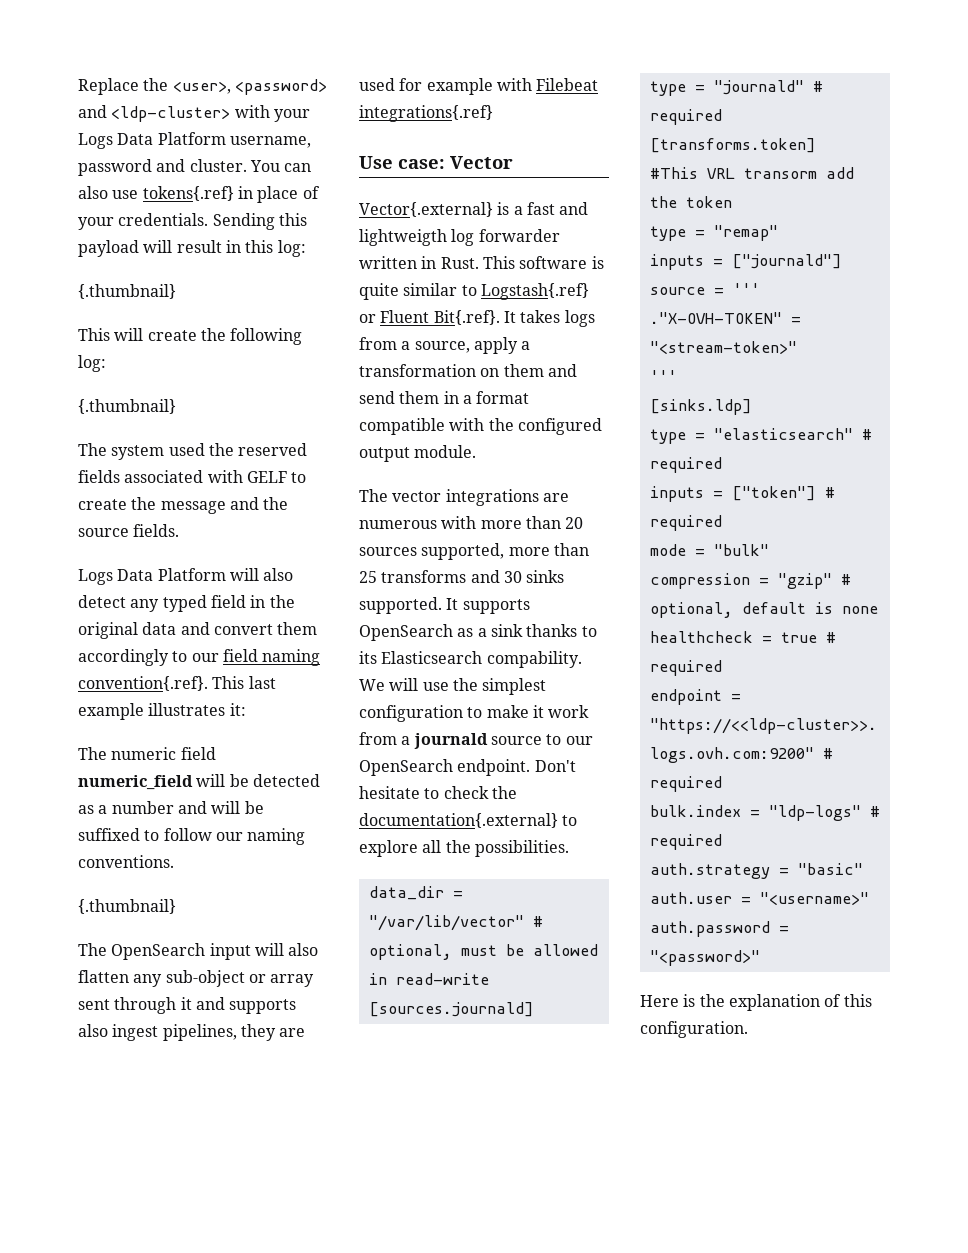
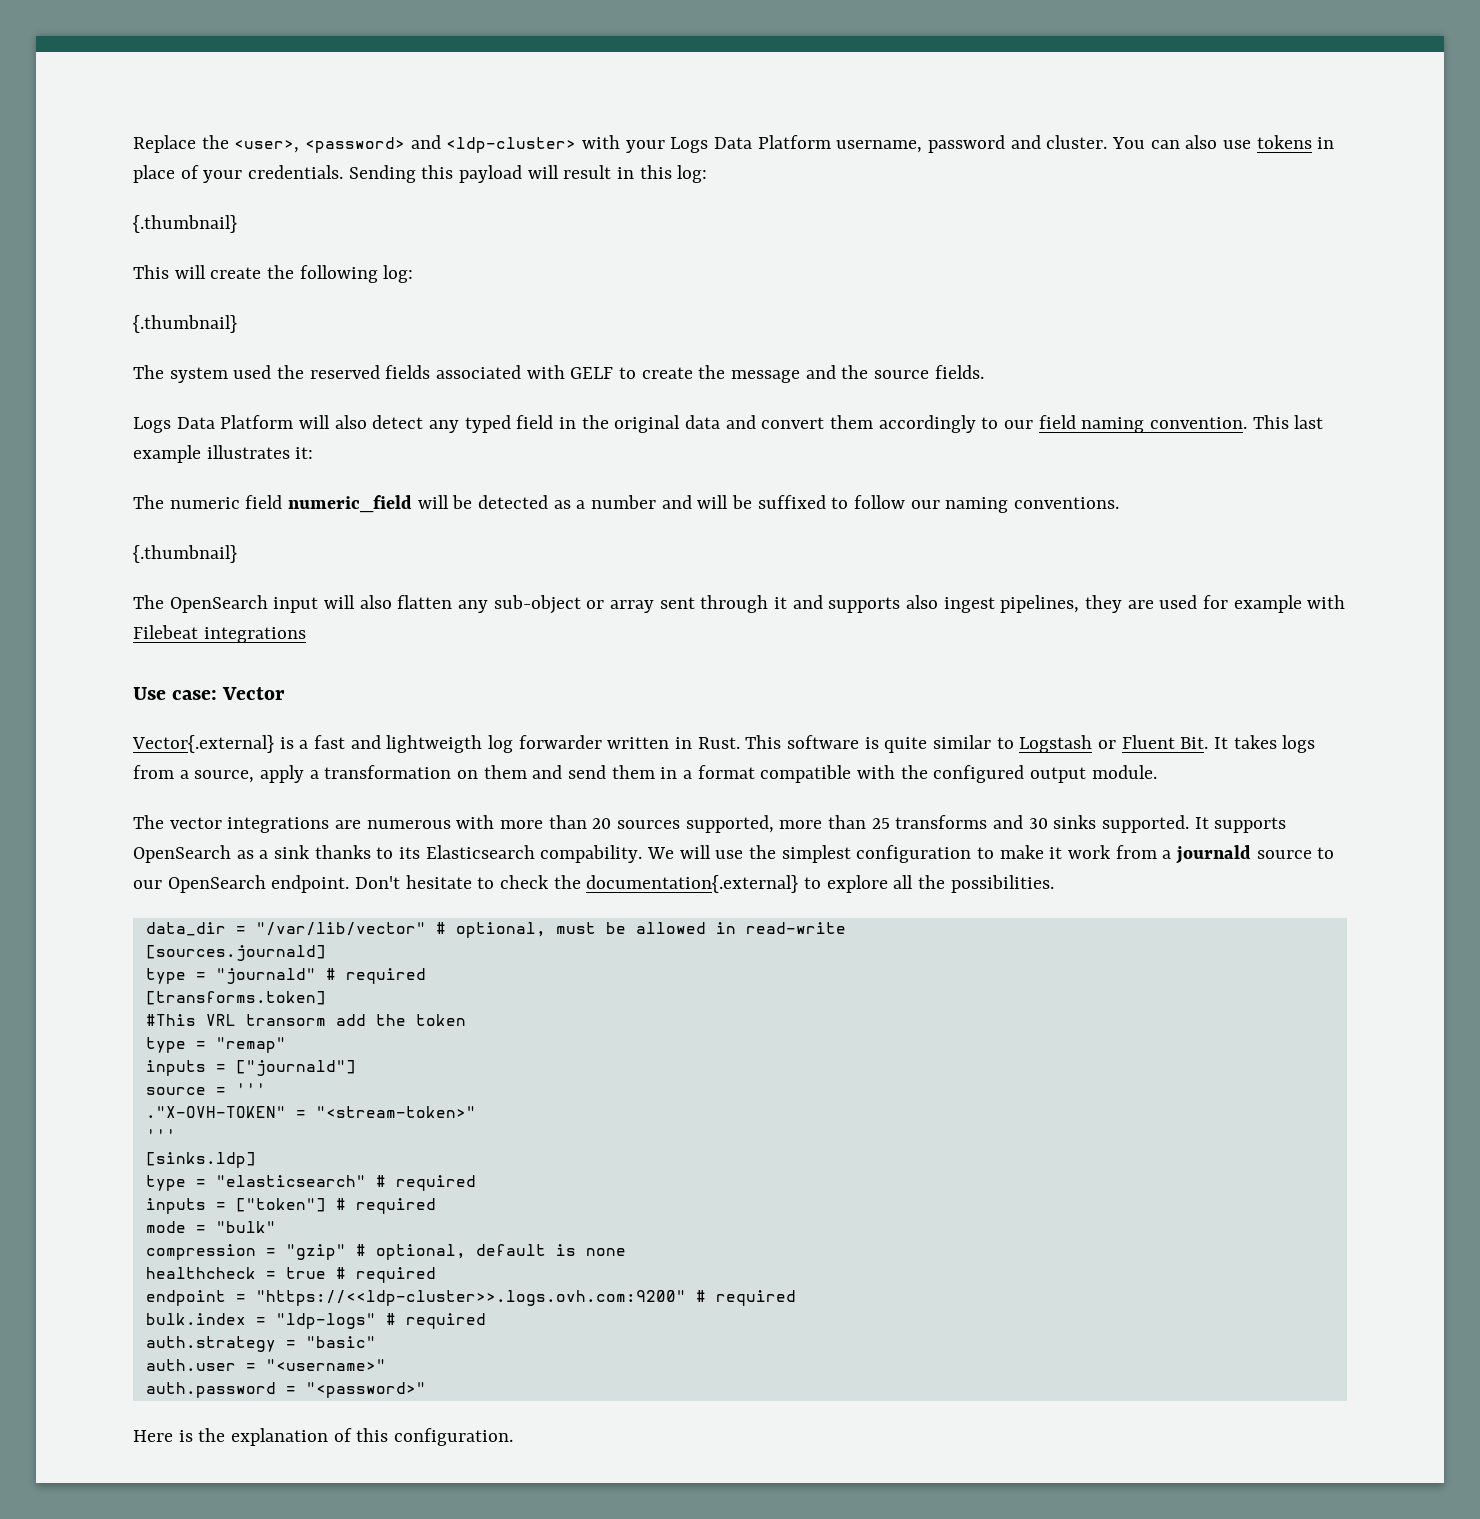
[142,186,234,201] tokens{.ref} -> [1256,135,1312,149] tokens
[78,676,208,691] convention{.ref}. -> [1150,417,1248,429] convention.
[359,105,493,122] integrations{.ref} -> [203,627,306,643] integrations
[480,283,589,300] Logstash{.ref} -> [1019,735,1093,753] Logstash
[433,310,500,325] Bit{.ref}. -> [1180,737,1209,749] Bit.

